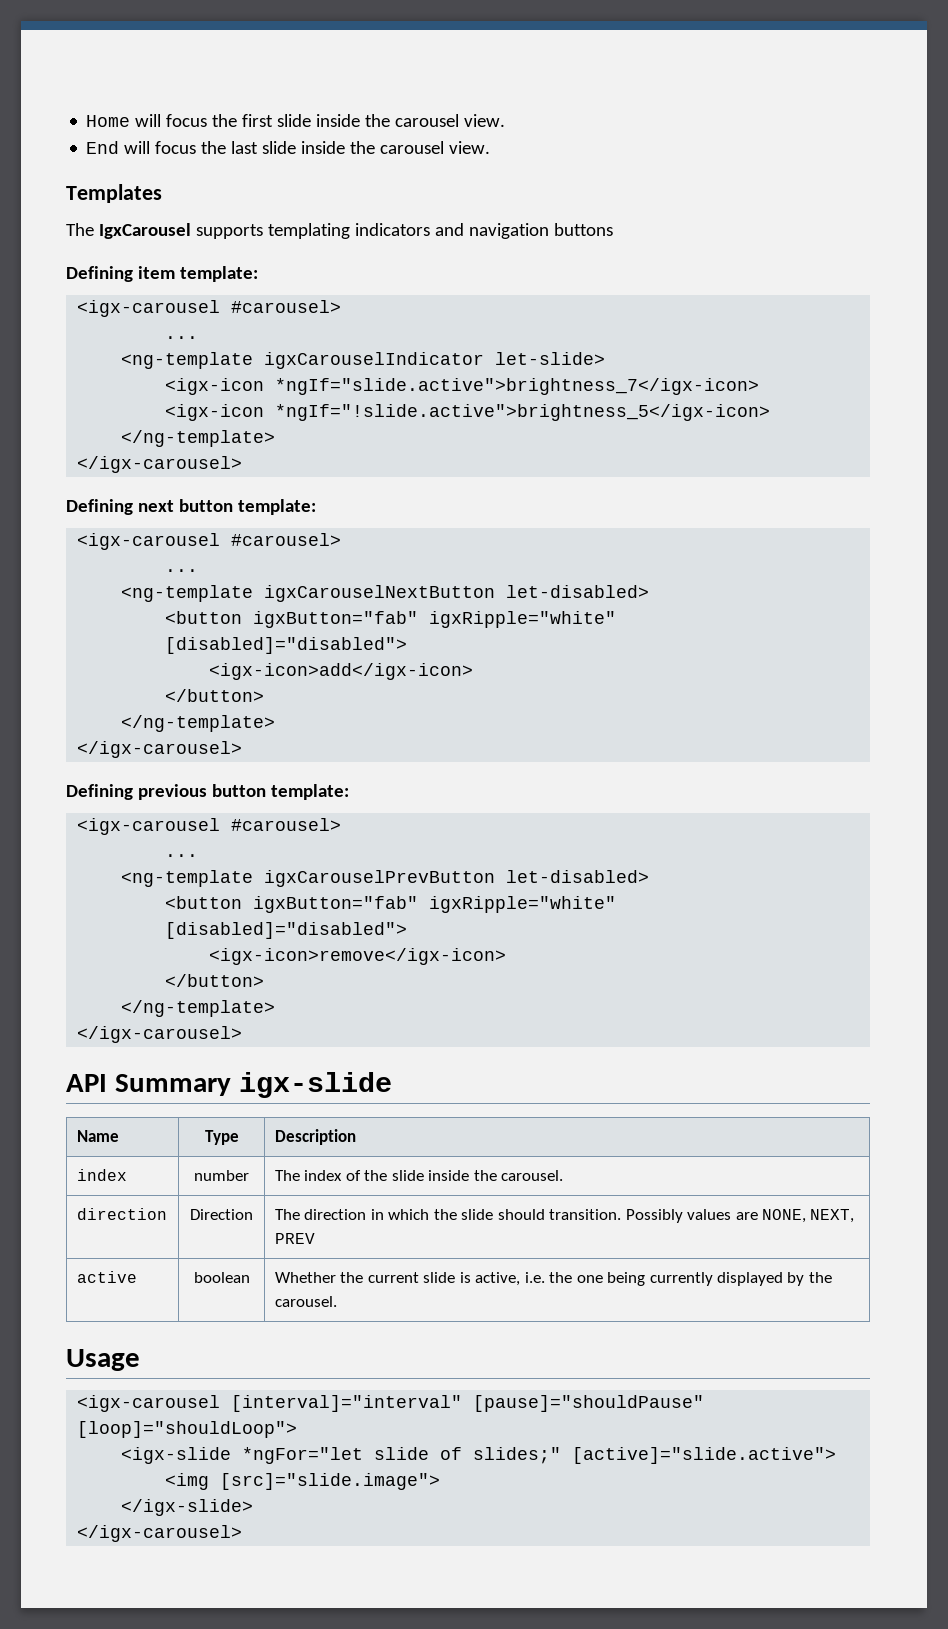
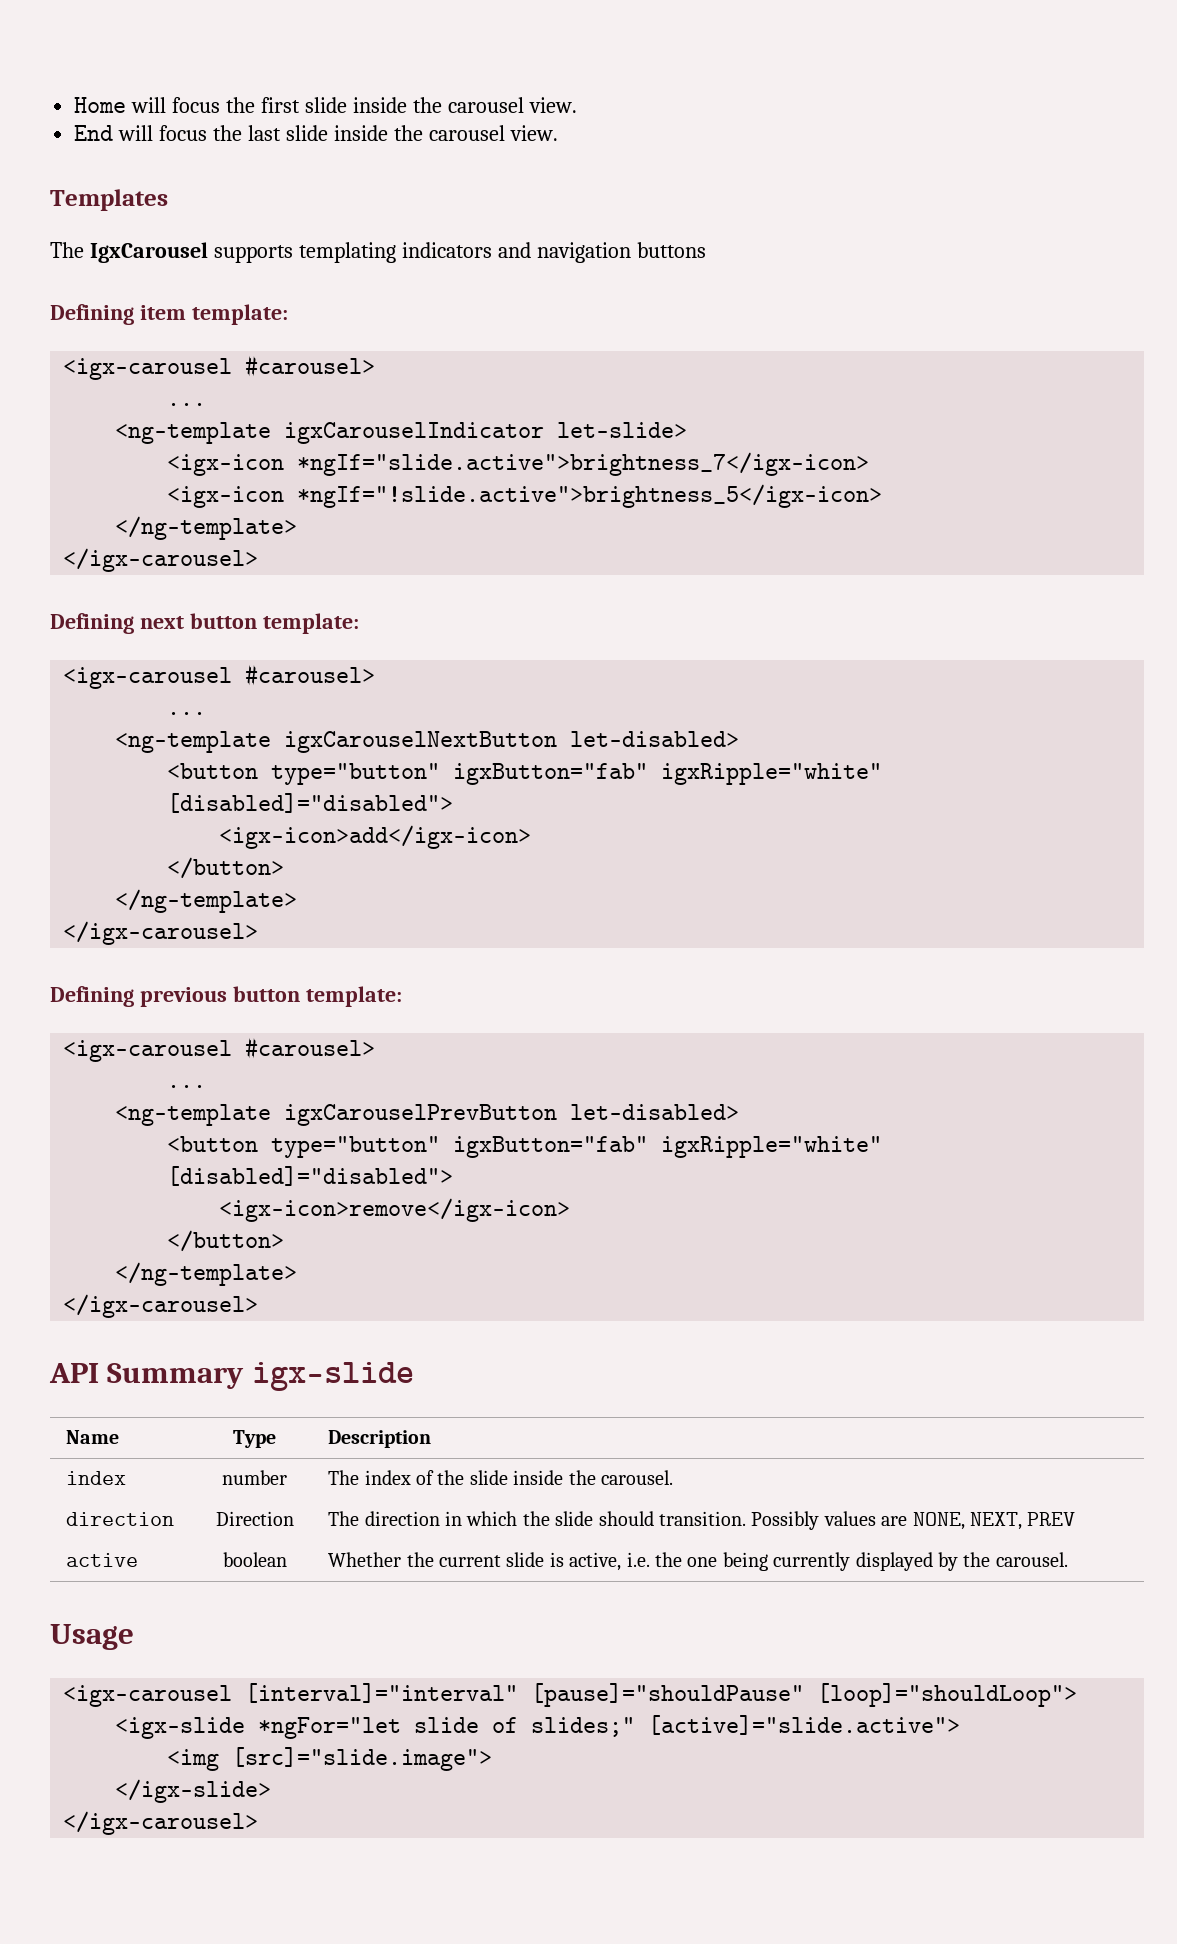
(243, 617) none -> [271,763,441,785] type="button"
(243, 902) none -> [271,1136,441,1158] type="button"

